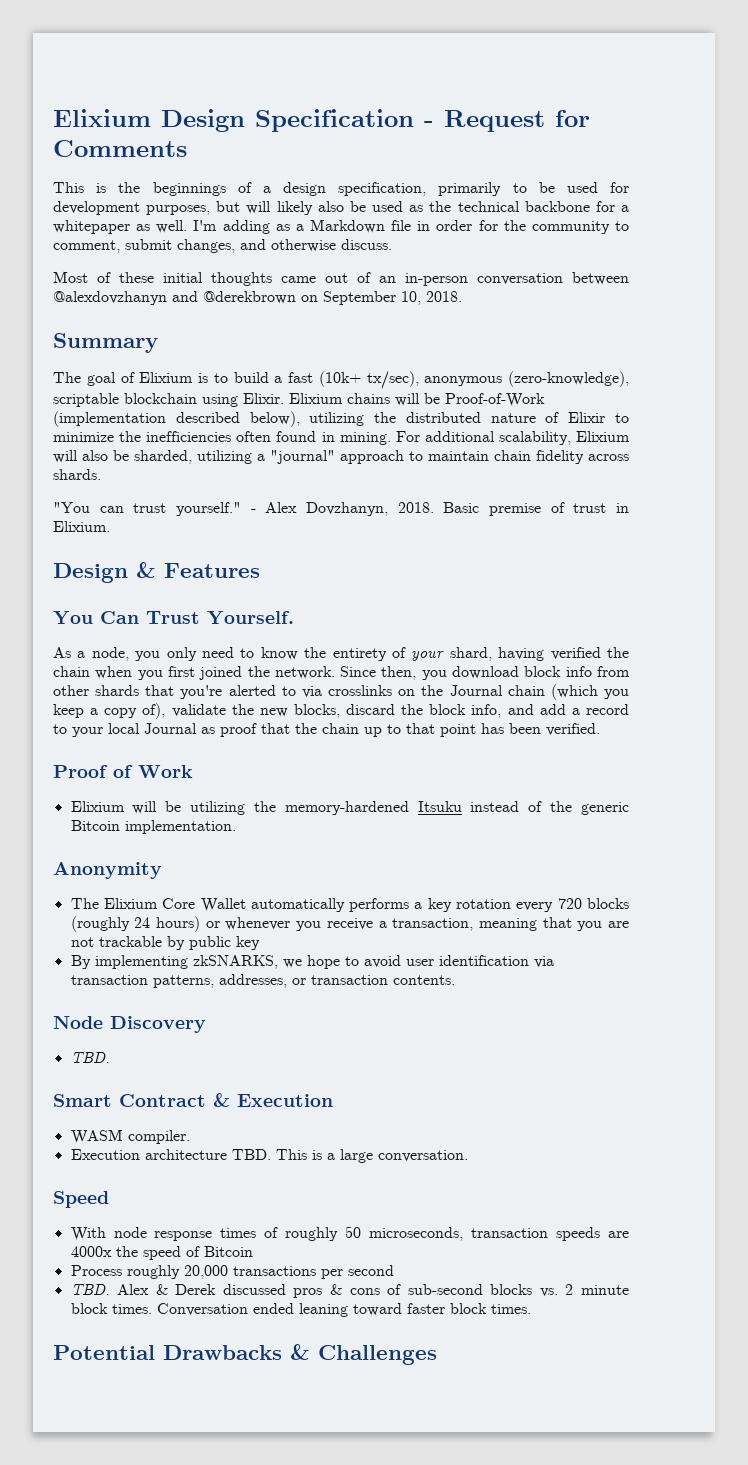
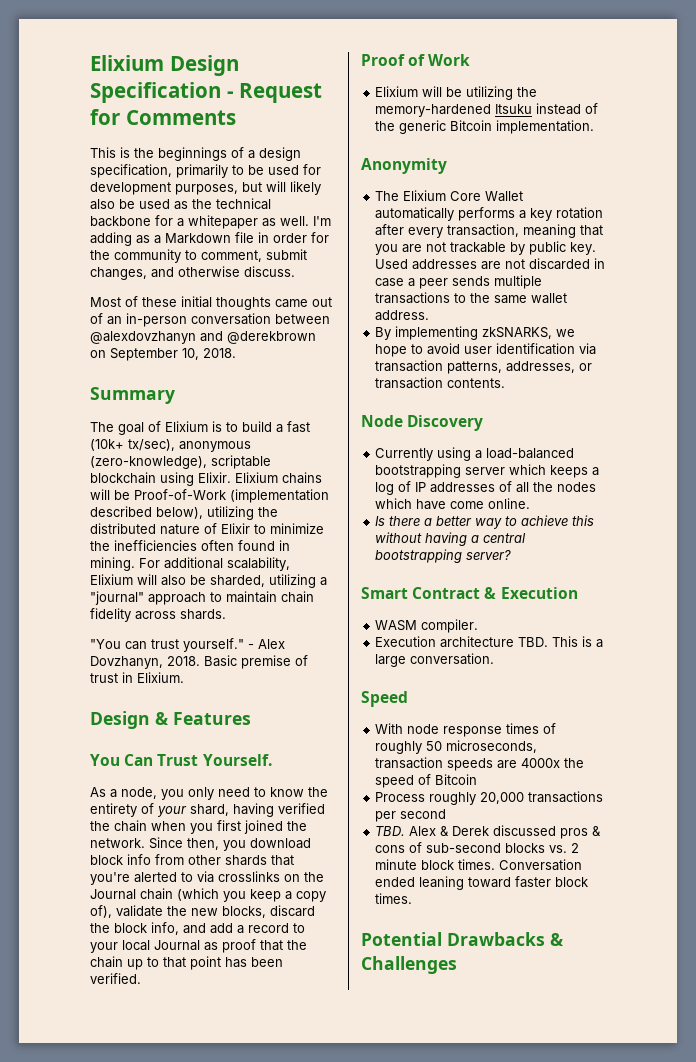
[516,898,629,912] [70,916,387,932] every 720 blocks (roughly 24 hours) or whenever you receive a -> [375,224,444,238] after every
[235,936,260,950] key -> [570,242,597,255] [375,258,606,270] [375,275,543,289] [375,292,568,304] [375,310,430,321] key. Used addresses are not discarded in case a peer sends multiple transactions to the same wallet address.
[70,1052,110,1063] TBD. -> [375,447,575,461] [375,464,600,478] [375,481,597,495] [375,498,531,510] [375,515,595,529] [375,532,527,546] [375,549,512,563] Currently using a load-balanced bootstrapping server which keeps a log of IP addresses of all the nodes which have come online. // Is there a better way to achieve this without having a central bootstrapping server?

